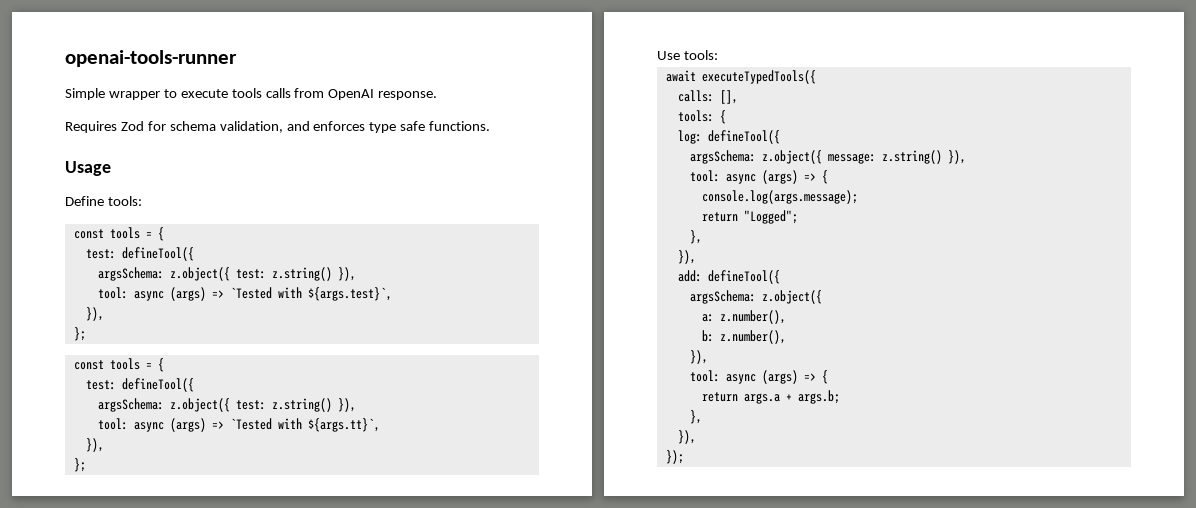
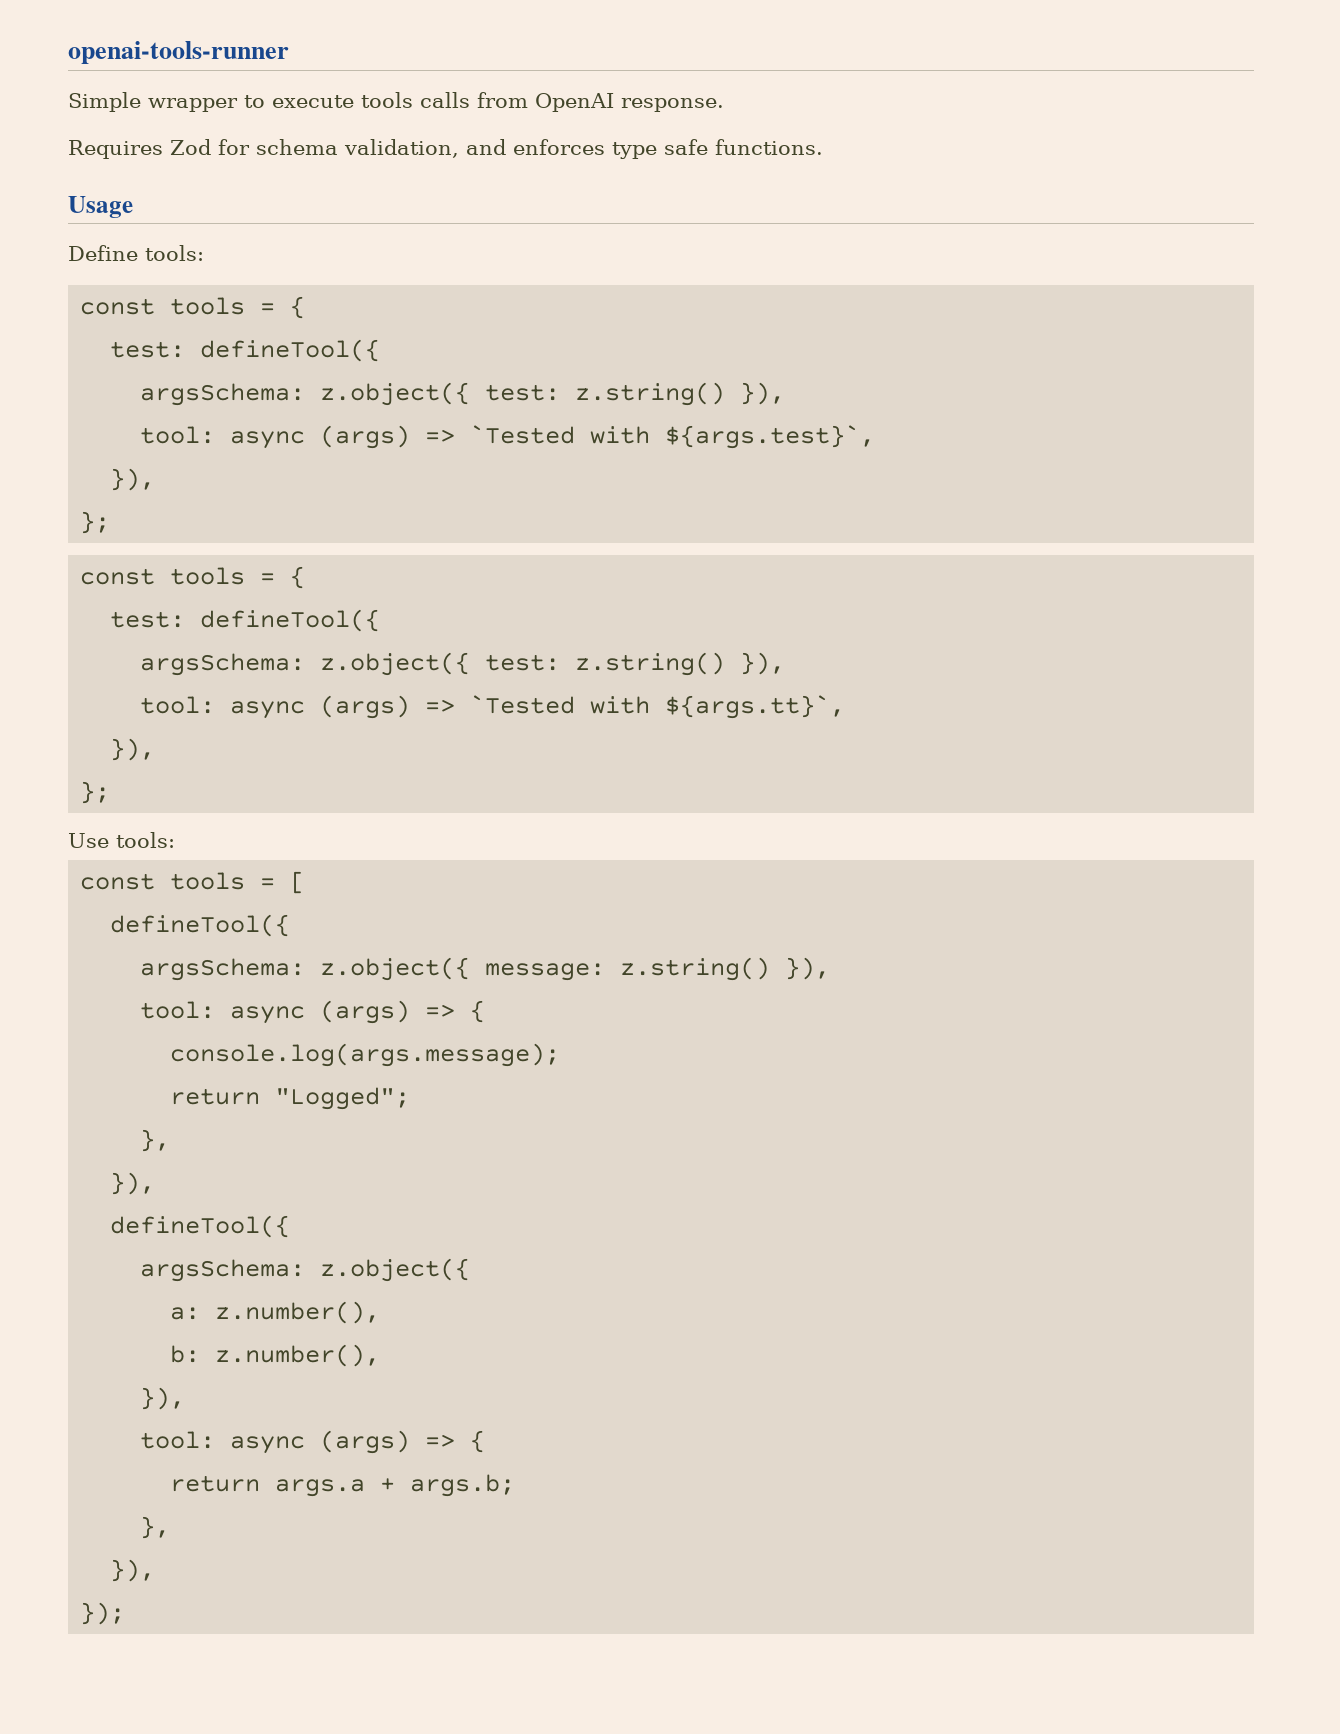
[665,70,816,84] [677,90,738,104] [677,110,726,124] [677,130,702,144] await executeTypedTools({ // calls: [], // tools: { // log: -> [80,871,306,894] const tools = [ //
[677,270,702,282] add: -> (156, 1183) none

